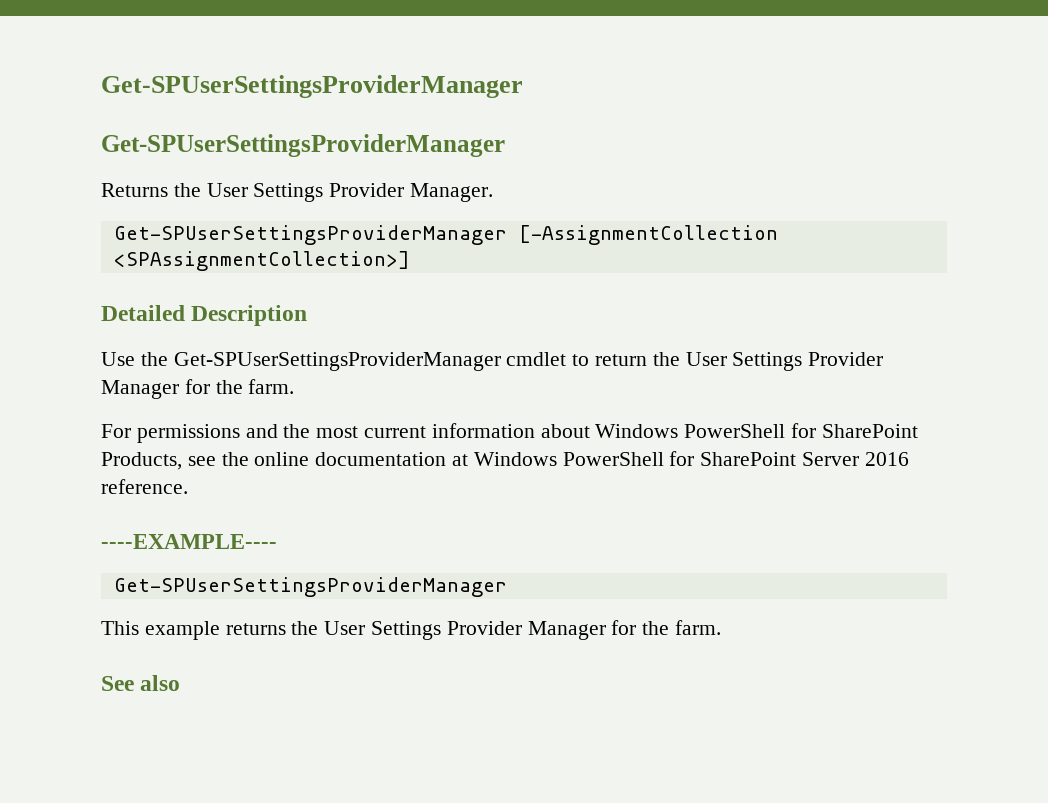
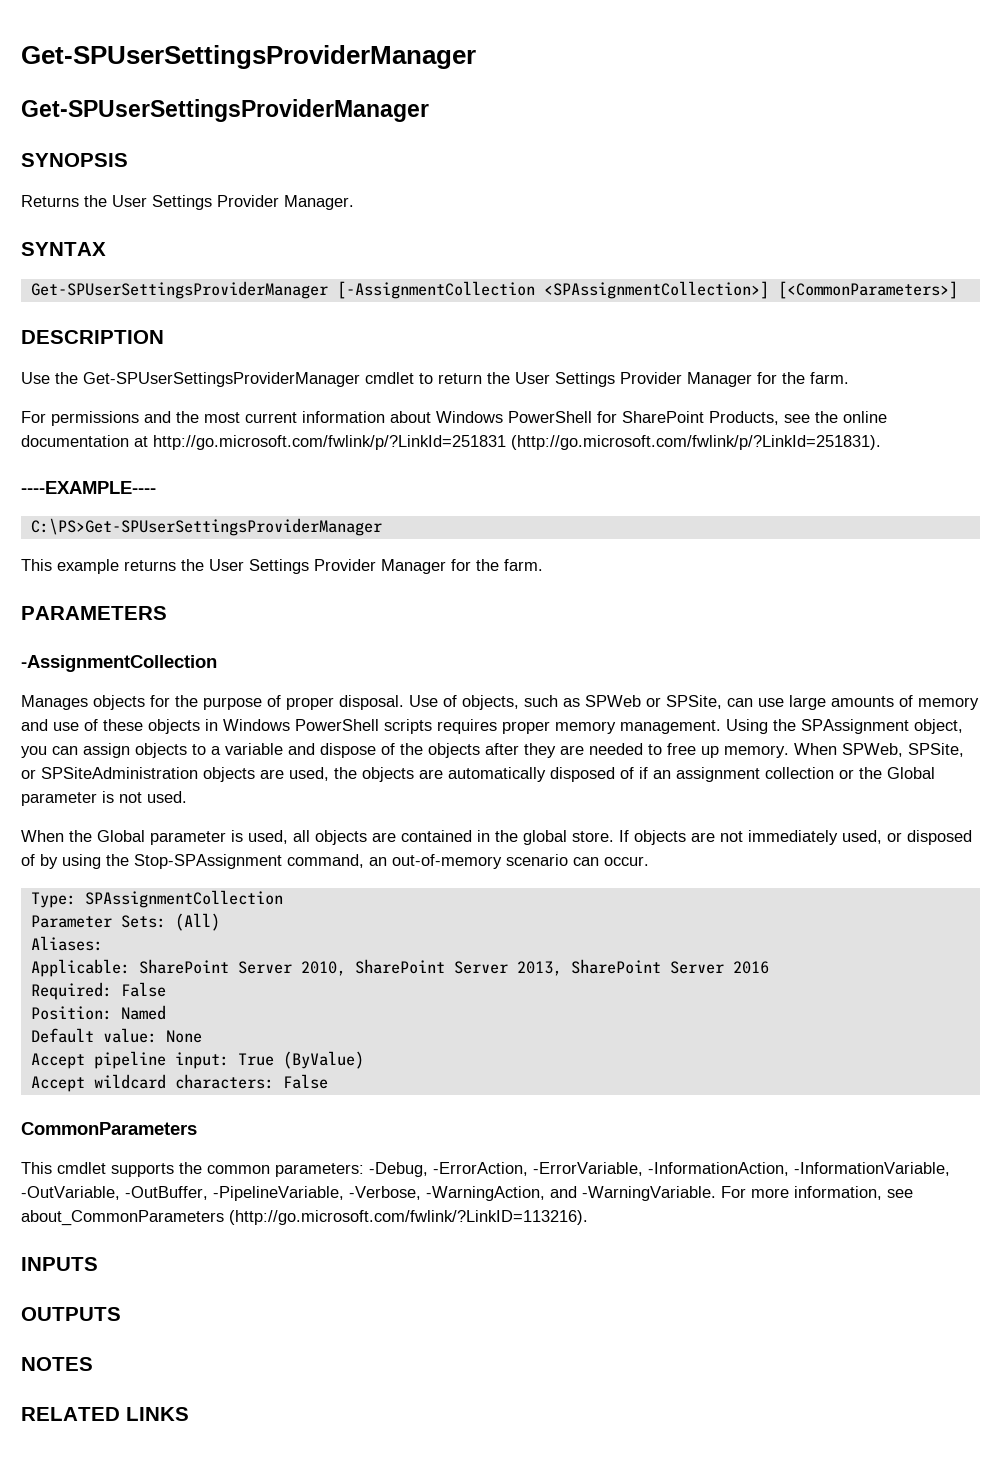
(505, 145) none -> [21,153,128,167] // SYNOPSIS
(494, 192) none -> [21,242,106,256] // SYNTAX
[101,305,308,326] // Detailed Description -> [777,281,958,299] [21,330,164,344] [<CommonParameters>] // DESCRIPTION
[473,451,909,466] [101,479,188,494] Windows PowerShell for SharePoint Server 2016 reference. -> [153,435,881,450] http://go.microsoft.com/fwlink/p/?LinkId=251831 (http://go.microsoft.com/fwlink/p/?LinkId=251831).
[113,577,507,597] Get-SPUserSettingsProviderManager -> [30,518,382,536] C:\PS>Get-SPUserSettingsProviderManager
[101,675,181,691] See also -> [21,606,167,620] [21,655,217,672] [21,695,979,710] [21,719,963,734] [21,743,964,758] [21,767,935,782] [21,791,187,806] [21,830,972,845] [21,854,649,869] [30,890,283,908] [30,913,220,931] [30,936,103,951] [30,959,769,977] [30,982,166,1000] [30,1005,166,1020] [30,1028,202,1043] [30,1051,364,1069] [30,1074,328,1092] [21,1122,197,1135] [21,1162,950,1177] [21,1186,913,1201] [21,1210,588,1226] [21,1257,98,1271] [21,1307,121,1321] [21,1357,93,1371] [21,1407,189,1421] PARAMETERS // -AssignmentCollection // Manages objects for the purpose of proper disposal. Use of objects, such as SPWeb or SPSite, can use large amounts of memory and use of these objects in Windows PowerShell scripts requires proper memory management. Using the SPAssignment object, you can assign objects to a variable and dispose of the objects after they are needed to free up memory. When SPWeb, SPSite, or SPSiteAdministration objects are used, the objects are automatically disposed of if an assignment collection or the Global parameter is not used. // When the Global parameter is used, all objects are contained in the global store. If objects are not immediately used, or disposed of by using the Stop-SPAssignment command, an out-of-memory scenario can occur. // Type: SPAssignmentCollection // Parameter Sets: (All) // Aliases: // Applicable: SharePoint Server 2010, SharePoint Server 2013, SharePoint Server 2016 // Required: False // Position: Named // Default value: None // Accept pipeline input: True (ByValue) // Accept wildcard characters: False // CommonParameters // This cmdlet supports the common parameters: -Debug, -ErrorAction, -ErrorVariable, -InformationAction, -InformationVariable, -OutVariable, -OutBuffer, -PipelineVariable, -Verbose, -WarningAction, and -WarningVariable. For more information, see about_CommonParameters (http://go.microsoft.com/fwlink/?LinkID=113216). // INPUTS // OUTPUTS // NOTES // RELATED LINKS

